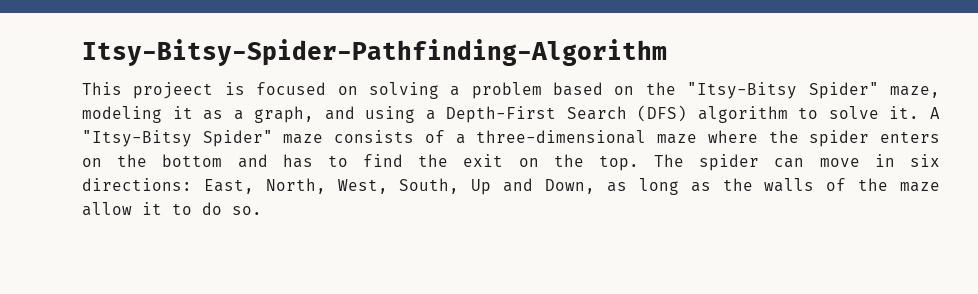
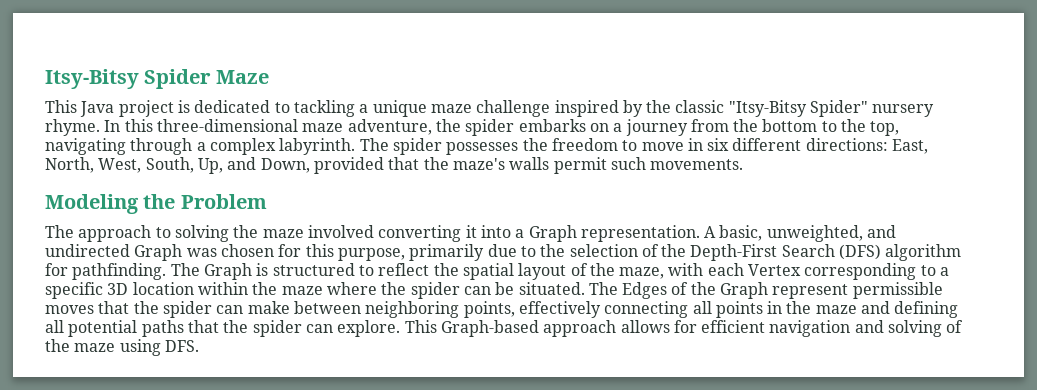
[82,39,667,66] [82,82,940,99] [82,105,940,123] [82,130,466,147] Itsy-Bitsy-Spider-Pathfinding-Algorithm // This projeect is focused on solving a problem based on the "Itsy-Bitsy Spider" maze, modeling it as a graph, and using a Depth-First Search (DFS) algorithm to solve it. A "Itsy-Bitsy Spider" maze consists of a -> [45,69,269,89] [45,100,935,117] [45,119,153,136] Itsy-Bitsy Spider Maze // This Java project is dedicated to tackling a unique maze challenge inspired by the classic "Itsy-Bitsy Spider" nursery rhyme. In this
[707,130,941,147] [82,154,805,171] where the spider enters on the bottom and has to find the exit on the top. The spider can -> [347,119,900,136] [45,138,638,155] adventure, the spider embarks on a journey from the bottom to the top, navigating through a complex labyrinth. The spider possesses the freedom to
(940, 160) none -> [732,138,802,151] different
[471,179,492,195] Up -> [197,158,223,174] Up,
[606,178,941,195] [82,202,262,216] as long as the walls of the maze allow it to do so. -> [313,157,744,174] [45,194,267,214] [45,225,897,242] [45,244,962,261] [45,263,950,280] [45,282,943,299] [45,301,959,318] [45,320,964,337] [45,339,199,356] provided that the maze's walls permit such movements. // Modeling the Problem // The approach to solving the maze involved converting it into a Graph representation. A basic, unweighted, and undirected Graph was chosen for this purpose, primarily due to the selection of the Depth-First Search (DFS) algorithm for pathfinding. The Graph is structured to reflect the spatial layout of the maze, with each Vertex corresponding to a specific 3D location within the maze where the spider can be situated. The Edges of the Graph represent permissible moves that the spider can make between neighboring points, effectively connecting all points in the maze and defining all potential paths that the spider can explore. This Graph-based approach allows for efficient navigation and solving of the maze using DFS.

